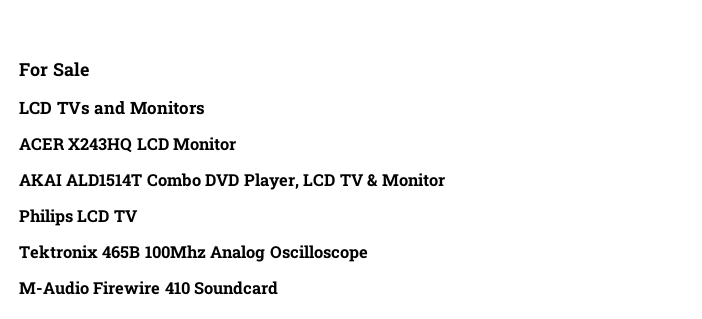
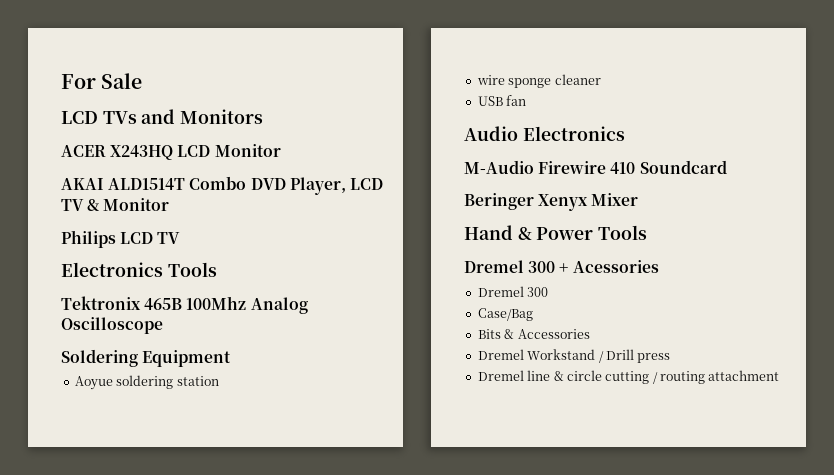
(138, 216) none -> [61,262,217,277] // Electronics Tools
[19,281,279,295] M-Audio Firewire 410 Soundcard -> [61,349,232,367] [74,375,219,390] [476,74,601,88] [477,95,527,106] [464,126,625,141] [464,160,727,174] [464,193,639,211] [464,225,648,240] [464,260,659,273] [477,286,549,297] [477,308,533,321] [477,329,590,339] [477,349,671,363] [477,370,780,384] Soldering Equipment // Aoyue soldering station // wire sponge cleaner // USB fan // Audio Electronics // M-Audio Firewire 410 Soundcard // Beringer Xenyx Mixer // Hand & Power Tools // Dremel 300 + Acessories // Dremel 300 // Case/Bag // Bits & Accessories // Dremel Workstand / Drill press // Dremel line & circle cutting / routing attachment

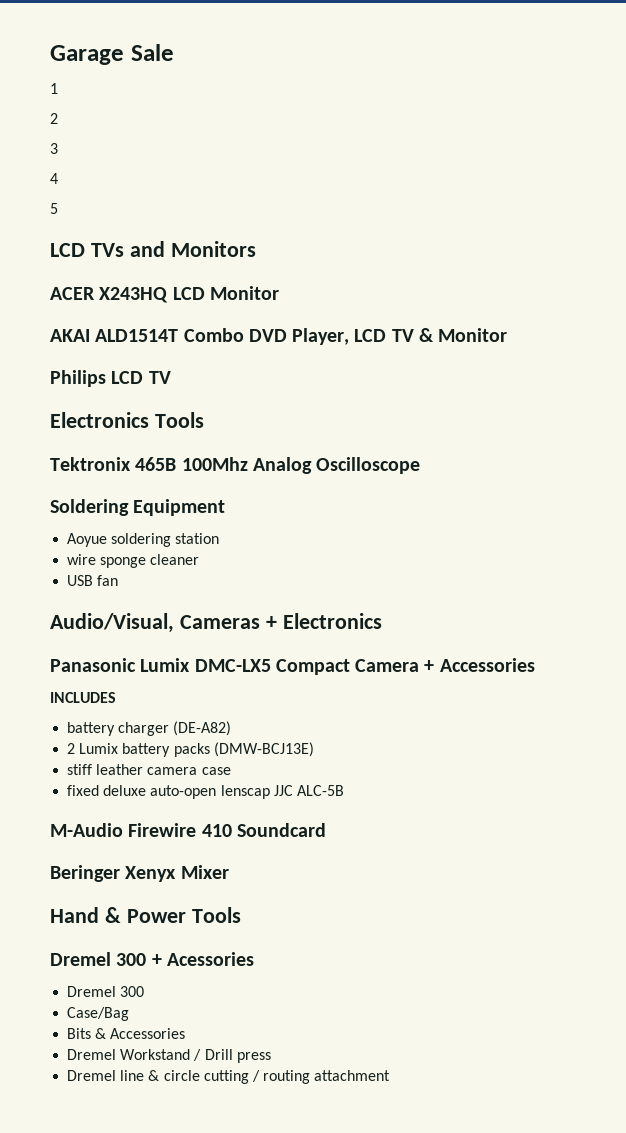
[61,74,96,89] For -> [50,45,124,65] Garage
(143, 81) none -> [50,83,58,94] [50,113,58,124] [50,143,58,154] [50,173,58,184] [50,203,58,214] // 1 // 2 // 3 // 4 // 5
[464,126,625,141] Audio Electronics -> [50,613,382,633] [50,658,535,675] [50,692,116,703] [67,721,232,736] [67,742,314,757] [67,764,231,775] [67,785,344,799] Audio/Visual, Cameras + Electronics // Panasonic Lumix DMC-LX5 Compact Camera + Accessories // INCLUDES // battery charger (DE-A82) // 2 Lumix battery packs (DMW-BCJ13E) // stiff leather camera case // fixed deluxe auto-open lenscap JJC ALC-5B

